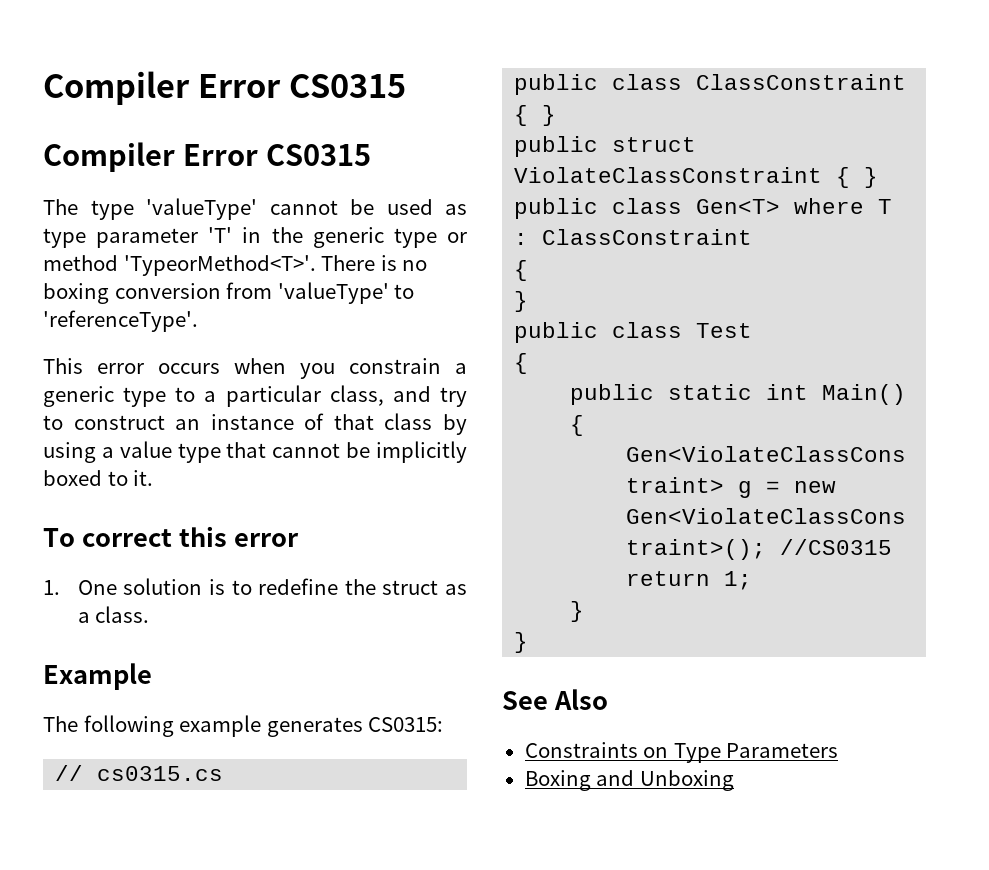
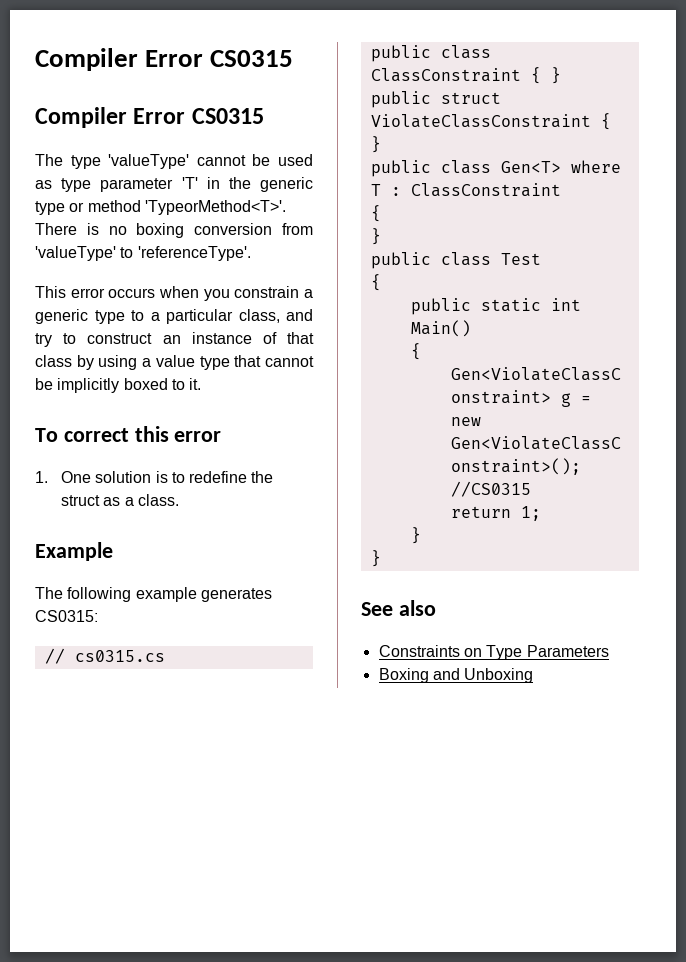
[553,689,608,710] Also -> [398,600,436,616] also

